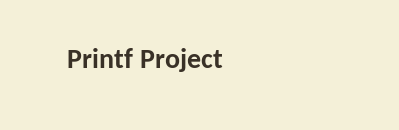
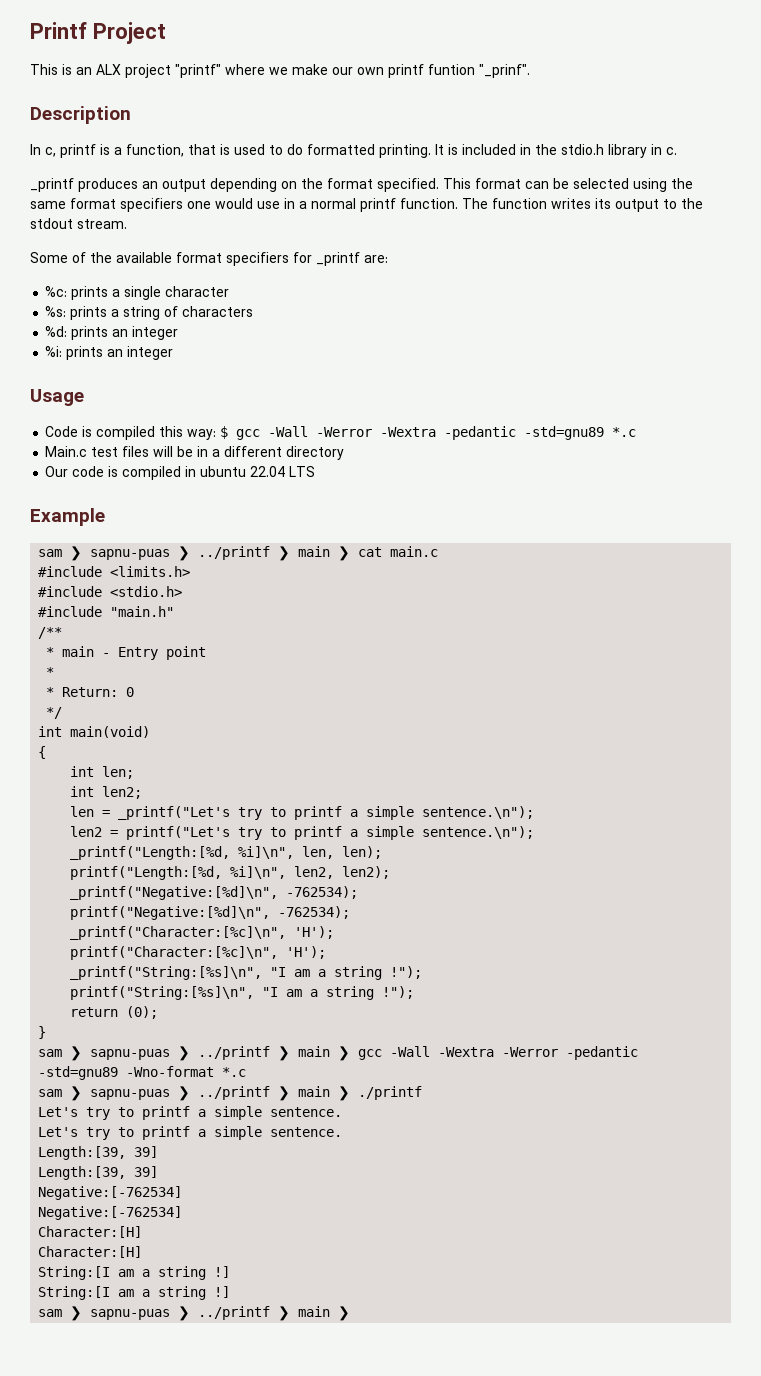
(224, 60) none -> [30,64,530,78] [30,106,131,124] [30,144,677,158] [30,178,693,192] [30,198,703,212] [30,218,127,229] [30,252,388,266] [45,286,230,300] [45,306,254,320] [45,326,179,340] [45,346,174,360] [30,389,84,406] [45,426,637,440] [45,446,345,460] [45,466,316,480] [30,508,105,526] [38,546,439,561] [38,566,191,577] [38,586,183,597] [38,606,175,617] [38,627,63,639] [46,646,207,660] [46,667,55,677] [46,687,135,697] [46,707,63,719] [38,726,151,738] [38,746,47,759] [70,766,135,779] [70,786,143,799] [70,806,535,820] [70,826,535,840] [70,846,383,860] [70,866,391,880] [70,886,359,900] [70,906,351,920] [70,926,335,940] [70,946,327,960] [70,966,423,980] [70,986,415,1000] [70,1006,159,1019] [38,1026,47,1039] [38,1046,639,1061] [38,1066,247,1080] [38,1086,423,1101] [38,1106,343,1120] [38,1126,343,1140] [38,1146,159,1160] [38,1166,159,1180] [38,1186,183,1200] [38,1206,183,1220] [38,1226,143,1238] [38,1246,143,1258] [38,1266,231,1280] [38,1286,231,1300] [38,1306,351,1321] // This is an ALX project "printf" where we make our own printf funtion "_prinf". // Description // In c, printf is a function, that is used to do formatted printing. It is included in the stdio.h library in c. // _printf produces an output depending on the format specified. This format can be selected using the same format specifiers one would use in a normal printf function. The function writes its output to the stdout stream. // Some of the available format specifiers for _printf are: // %c: prints a single character // %s: prints a string of characters // %d: prints an integer // %i: prints an integer // Usage // Code is compiled this way: $ gcc -Wall -Werror -Wextra -pedantic -std=gnu89 *.c // Main.c test files will be in a different directory // Our code is compiled in ubuntu 22.04 LTS // Example // sam ❯ sapnu-puas ❯ ../printf ❯ main ❯ cat main.c // #include <limits.h> // #include <stdio.h> // #include "main.h" // /** // * main - Entry point // * // * Return: 0 // */ // int main(void) // { // int len; // int len2; // len = _printf("Let's try to printf a simple sentence.\n"); // len2 = printf("Let's try to printf a simple sentence.\n"); // _printf("Length:[%d, %i]\n", len, len); // printf("Length:[%d, %i]\n", len2, len2); // _printf("Negative:[%d]\n", -762534); // printf("Negative:[%d]\n", -762534); // _printf("Character:[%c]\n", 'H'); // printf("Character:[%c]\n", 'H'); // _printf("String:[%s]\n", "I am a string !"); // printf("String:[%s]\n", "I am a string !"); // return (0); // } // sam ❯ sapnu-puas ❯ ../printf ❯ main ❯ gcc -Wall -Wextra -Werror -pedantic -std=gnu89 -Wno-format *.c // sam ❯ sapnu-puas ❯ ../printf ❯ main ❯ ./printf // Let's try to printf a simple sentence. // Let's try to printf a simple sentence. // Length:[39, 39] // Length:[39, 39] // Negative:[-762534] // Negative:[-762534] // Character:[H] // Character:[H] // String:[I am a string !] // String:[I am a string !] // sam ❯ sapnu-puas ❯ ../printf ❯ main ❯

